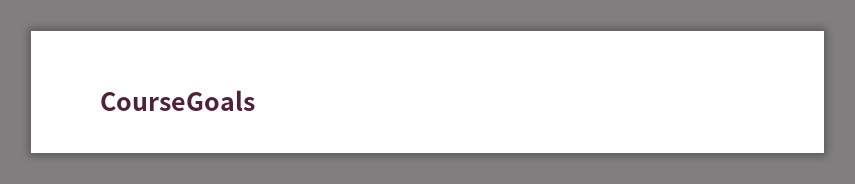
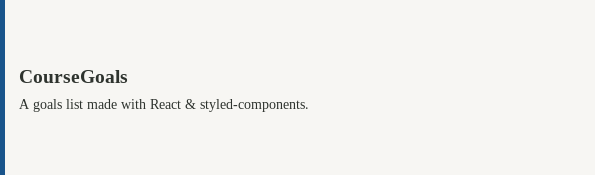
(255, 100) none -> [19,99,309,112] // A goals list made with React & styled-components.

